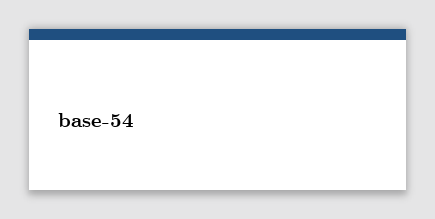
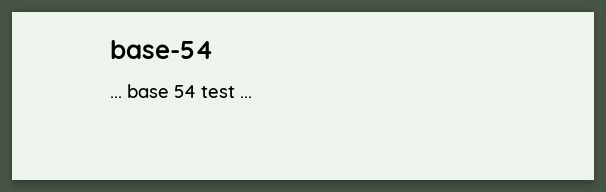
(134, 120) none -> [110,84,252,98] // ... base 54 test ...

